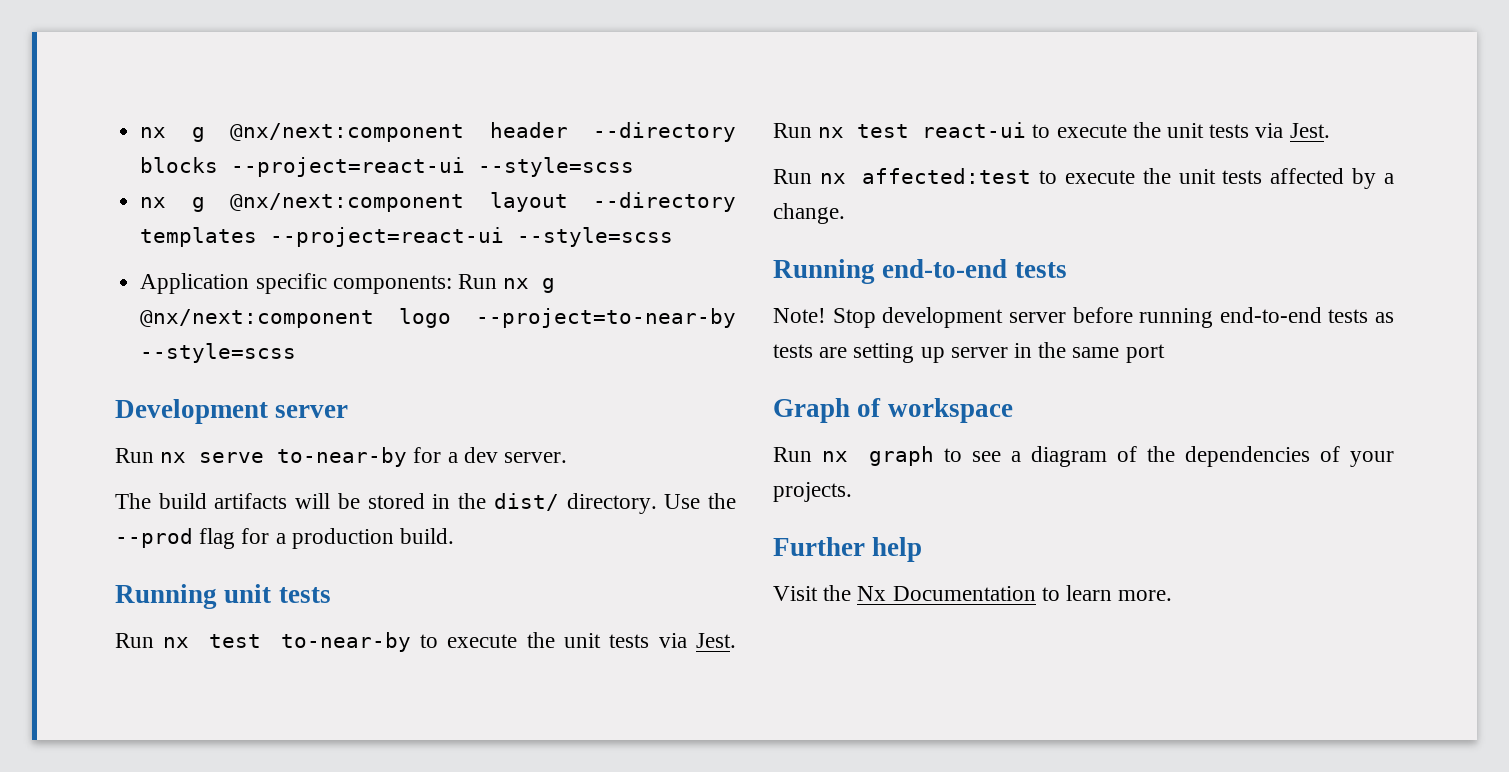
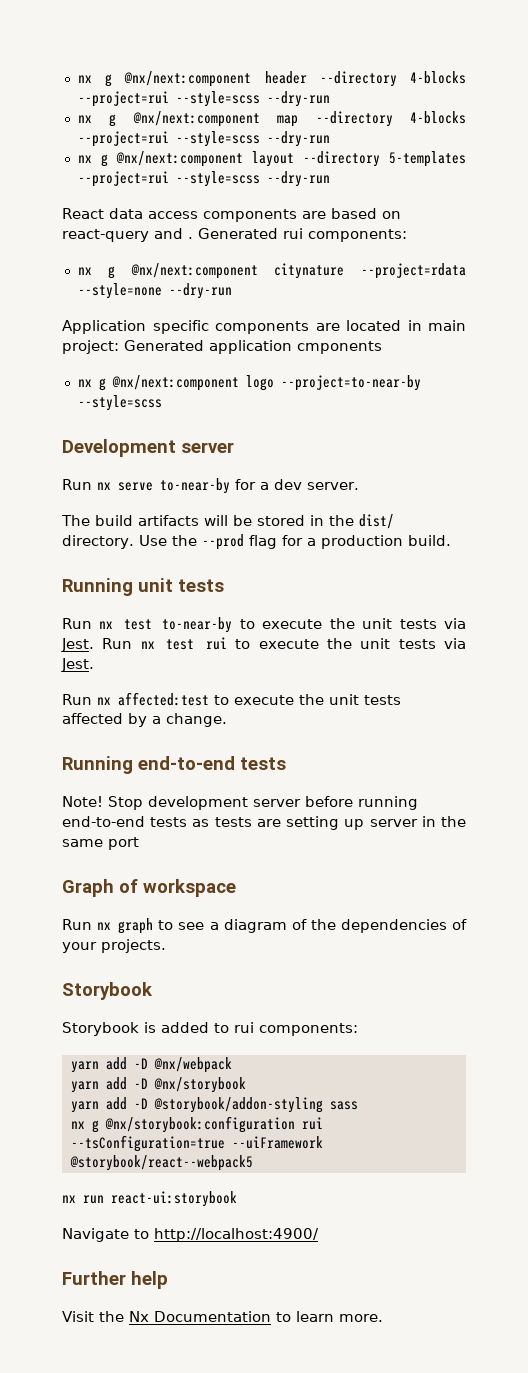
[140,157,635,177] blocks --project=react-ui --style=scss -> [410,71,466,84] [77,91,330,107] [77,111,466,127] [77,131,330,147] 4-blocks --project=rui --style=scss --dry-run // nx g @nx/next:component map --directory 4-blocks --project=rui --style=scss --dry-run
[140,227,674,247] [140,273,497,294] templates --project=react-ui --style=scss // Application specific components: Run -> [389,151,466,167] [77,171,330,187] [62,208,401,222] [62,228,407,242] [77,263,466,279] [77,283,232,299] [62,320,466,334] [62,340,382,354] 5-templates --project=rui --style=scss --dry-run // React data access components are based on react-query and . Generated rui components: // nx g @nx/next:component citynature --project=rdata --style=none --dry-run // Application specific components are located in main project: Generated application cmponents //
[922,122,1027,138] react-ui -> [205,637,227,650] rui
(852, 492) none -> [62,982,153,1000] [62,1022,358,1036] [70,1057,232,1073] [70,1077,246,1093] [70,1097,358,1113] [70,1116,323,1133] [70,1135,323,1152] [69,1155,253,1171] [62,1191,237,1207] [62,1228,319,1242] // Storybook // Storybook is added to rui components: // yarn add -D @nx/webpack // yarn add -D @nx/storybook // yarn add -D @storybook/addon-styling sass // nx g @nx/storybook:configuration rui --tsConfiguration=true --uiFramework @storybook/react--webpack5 // nx run react-ui:storybook // Navigate to http://localhost:4900/

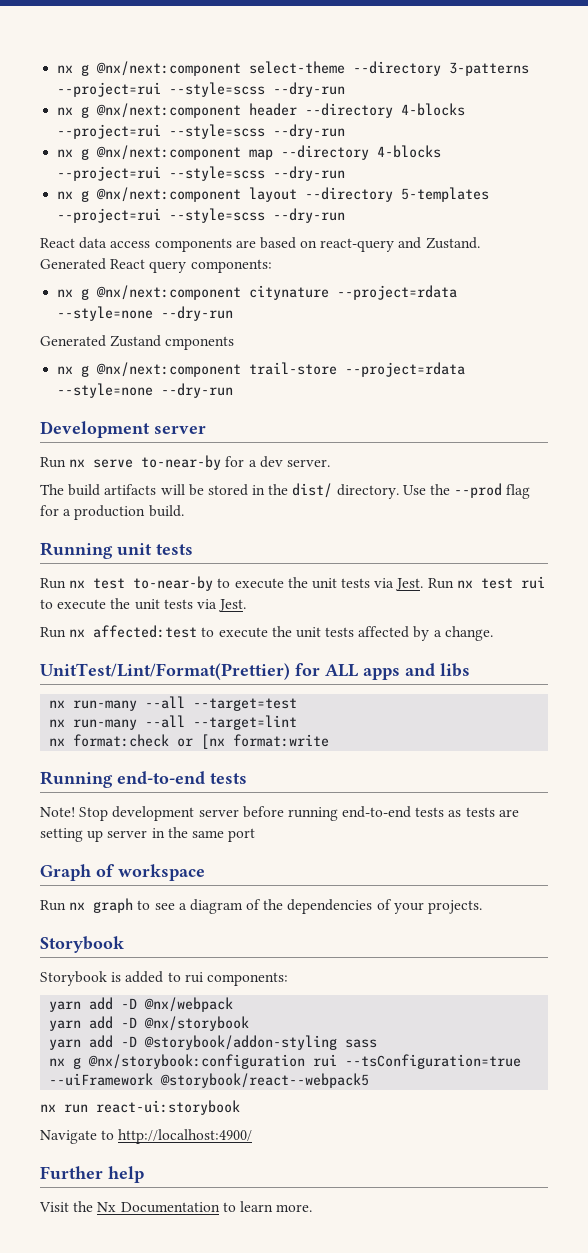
[77,71,252,87] nx g @nx/next:component -> [57,61,530,76] [57,82,346,97] [57,103,242,118] nx g @nx/next:component select-theme --directory 3-patterns --project=rui --style=scss --dry-run // nx g @nx/next:component
[188,228,303,239] . Generated rui -> [425,237,480,249] [40,258,187,273] Zustand. Generated React query
[62,320,466,334] [62,340,292,354] Application specific components are located in main project: Generated application -> [40,335,162,347] Generated Zustand
[245,375,421,391] [77,395,162,411] logo --project=to-near-by --style=scss -> [249,362,466,377] [57,383,234,398] trail-store --project=rdata --style=none --dry-run
(227, 720) none -> [40,663,470,680] [49,696,298,711] [49,715,298,730] [49,734,330,749] // UnitTest/Lint/Format(Prettier) for ALL apps and libs // nx run-many --all --target=test // nx run-many --all --target=lint // nx format:check or [nx format:write

